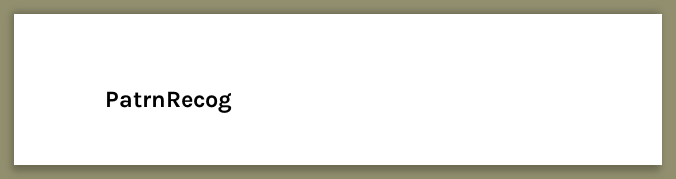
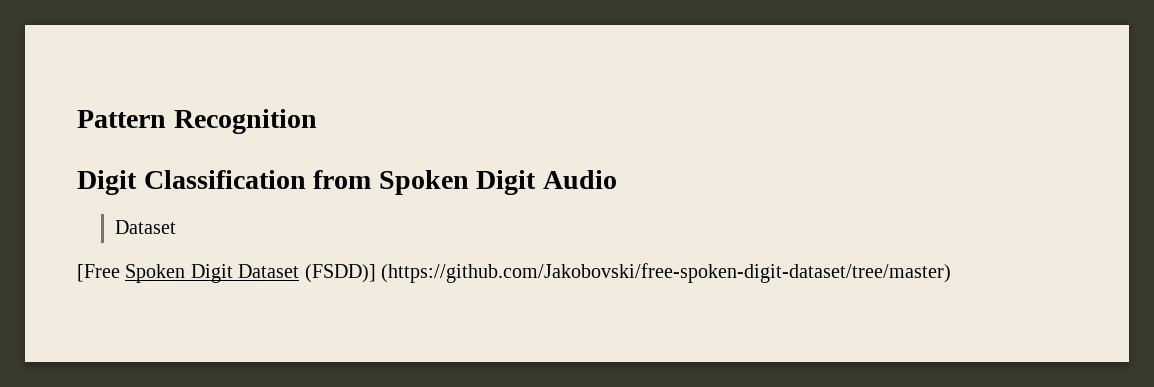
[105,91,232,113] PatrnRecog -> [77,109,317,134] [77,170,617,195] [114,220,176,234] [77,263,951,283] Pattern Recognition // Digit Classification from Spoken Digit Audio // Dataset // [Free Spoken Digit Dataset (FSDD)] (https://github.com/Jakobovski/free-spoken-digit-dataset/tree/master)

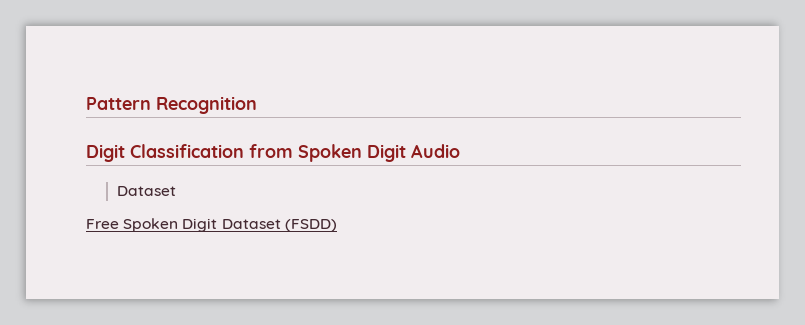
[77,264,120,282] [Free -> [86,219,119,229] Free
[304,263,951,283] (FSDD)] (https://github.com/Jakobovski/free-spoken-digit-dataset/tree/master) -> [284,219,337,232] (FSDD)

